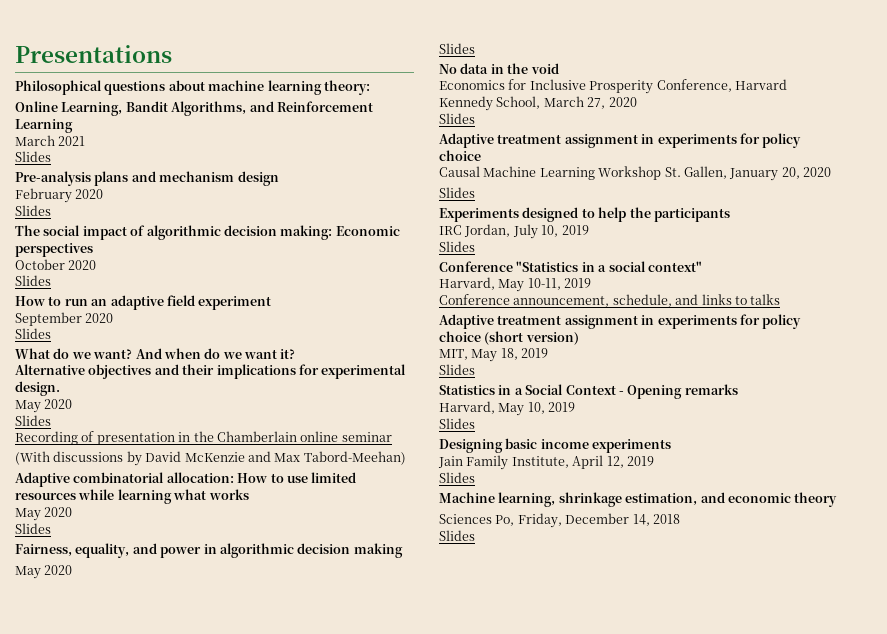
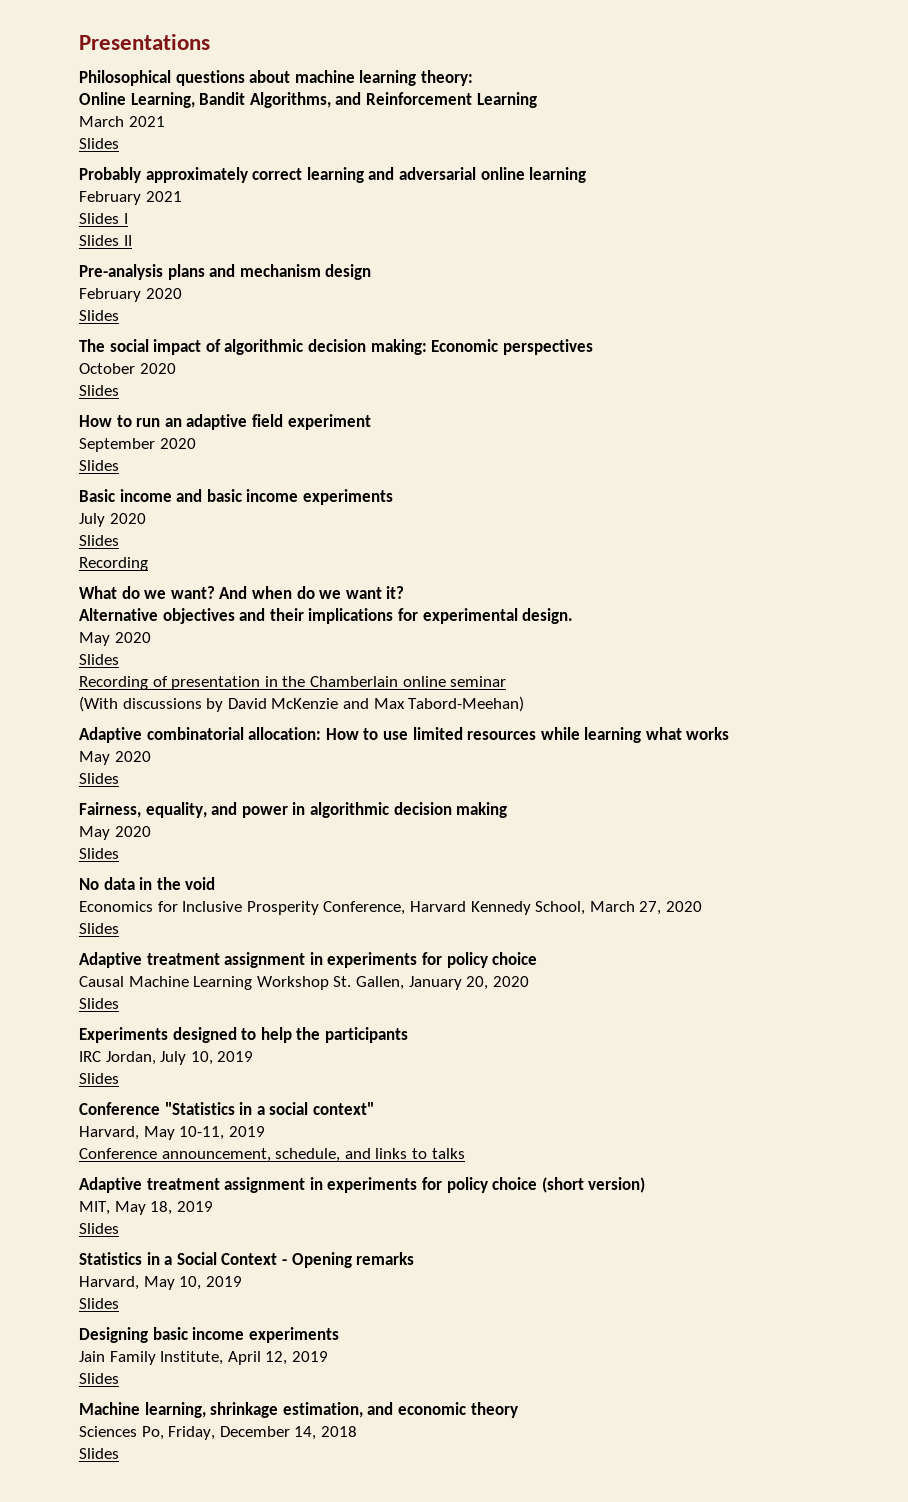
(51, 156) none -> [79,167,587,183] [79,191,182,205] [79,213,128,224] [79,235,132,246] // Probably approximately correct learning and adversarial online learning // February 2021 // Slides I // Slides II
(51, 333) none -> [79,489,393,505] [79,513,146,527] [79,535,119,546] [79,557,148,571] // Basic income and basic income experiments // July 2020 // Slides // Recording

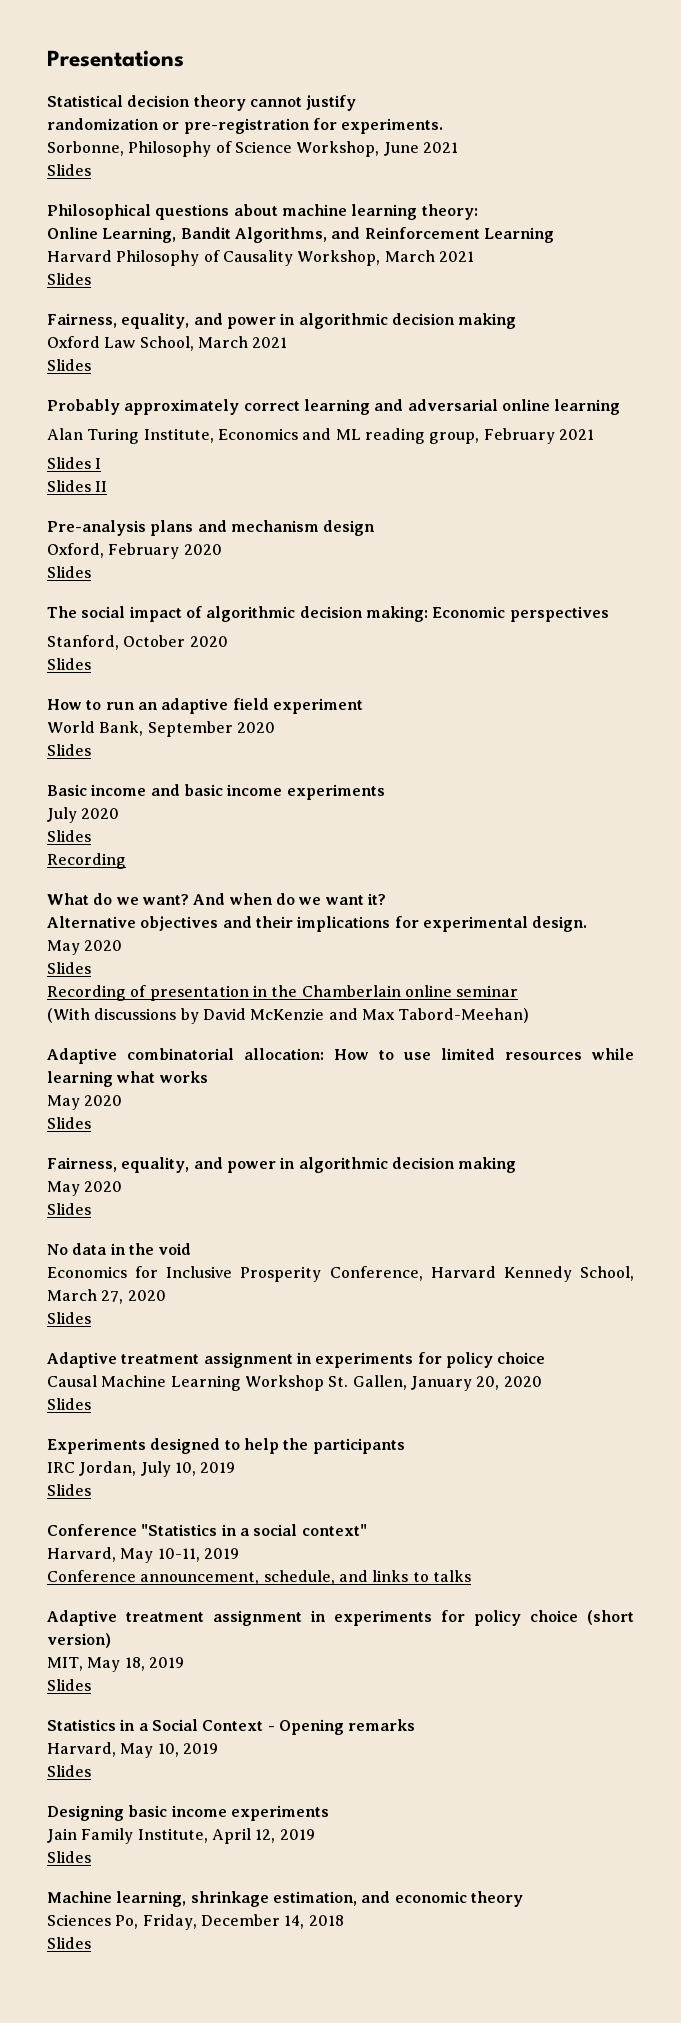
(210, 42) none -> [47,95,357,111] [47,118,444,134] [47,141,458,157] [47,164,91,176] // Statistical decision theory cannot justify // randomization or pre-registration for experiments. // Sorbonne, Philosophy of Science Workshop, June 2021 // Slides
(537, 100) none -> [47,250,474,266] [47,273,91,285] [47,313,517,329] [47,336,194,351] Harvard Philosophy of Causality Workshop, March 2021 // Slides // Fairness, equality, and power in algorithmic decision making // Oxford Law School,
(587, 175) none -> [47,428,480,444] Alan Turing Institute, Economics and ML reading group,
(372, 272) none -> [47,543,104,558] Oxford,
(593, 347) none -> [47,635,119,650] Stanford,
(371, 422) none -> [47,721,144,736] World Bank,

